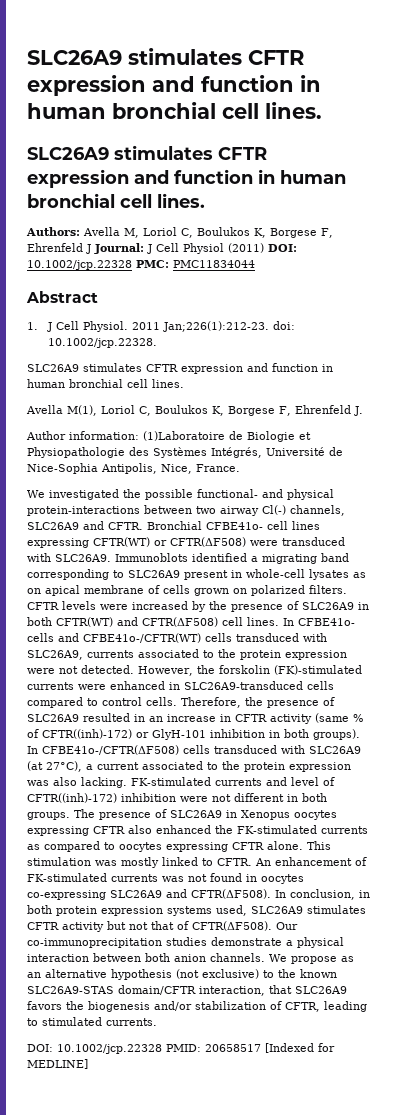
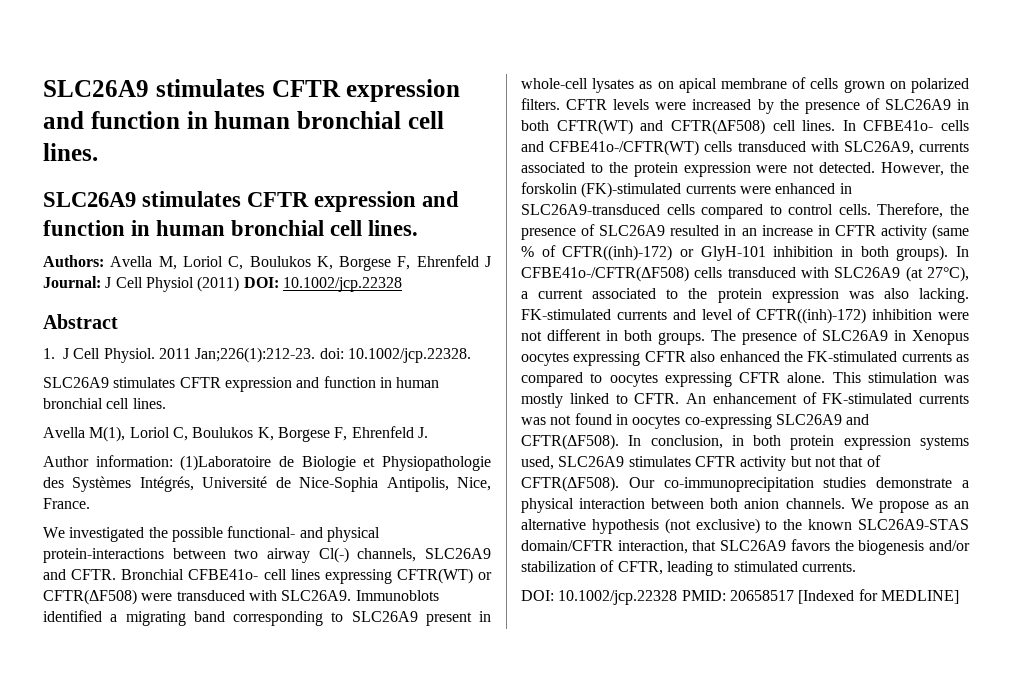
[136,260,255,268] PMC: PMC11834044 -> (402, 284) none

